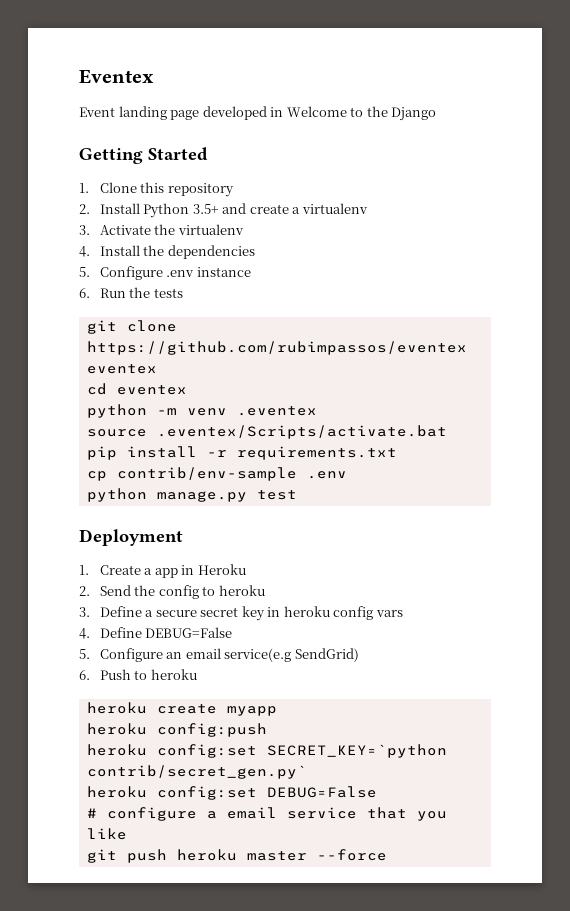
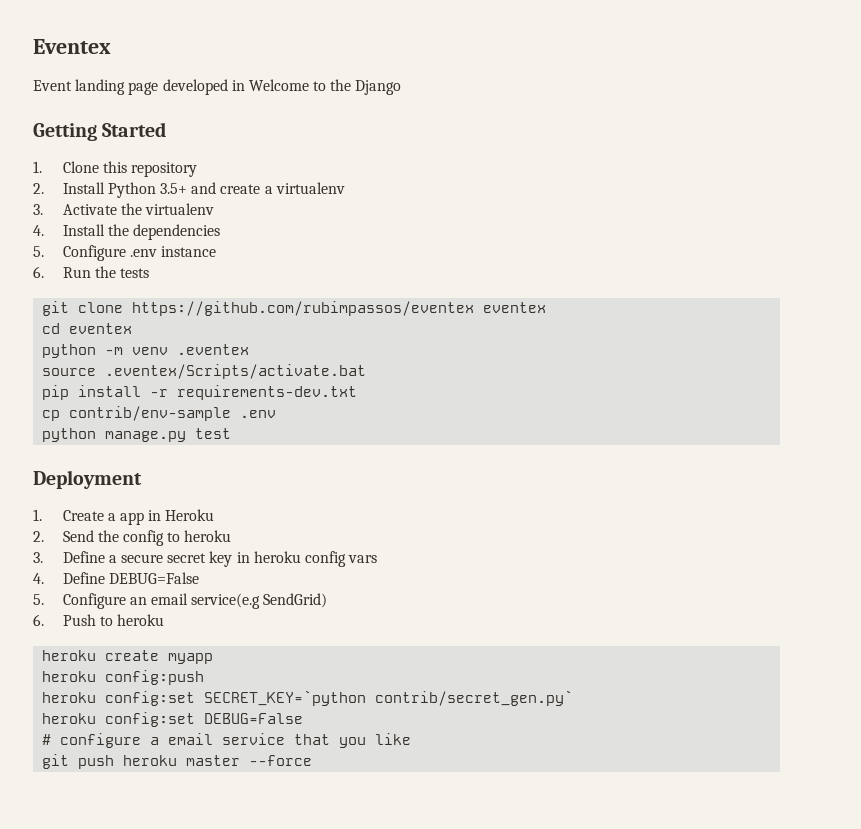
[236,446,397,460] requirements.txt -> [177,385,358,400] requirements-dev.txt

